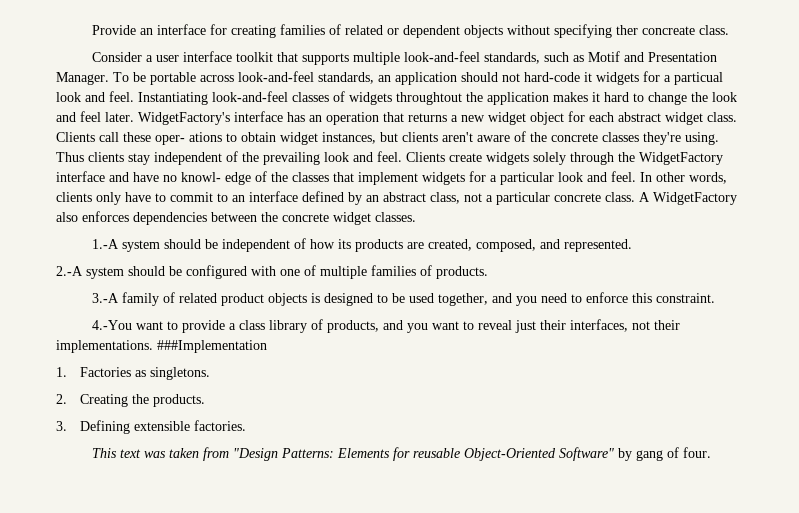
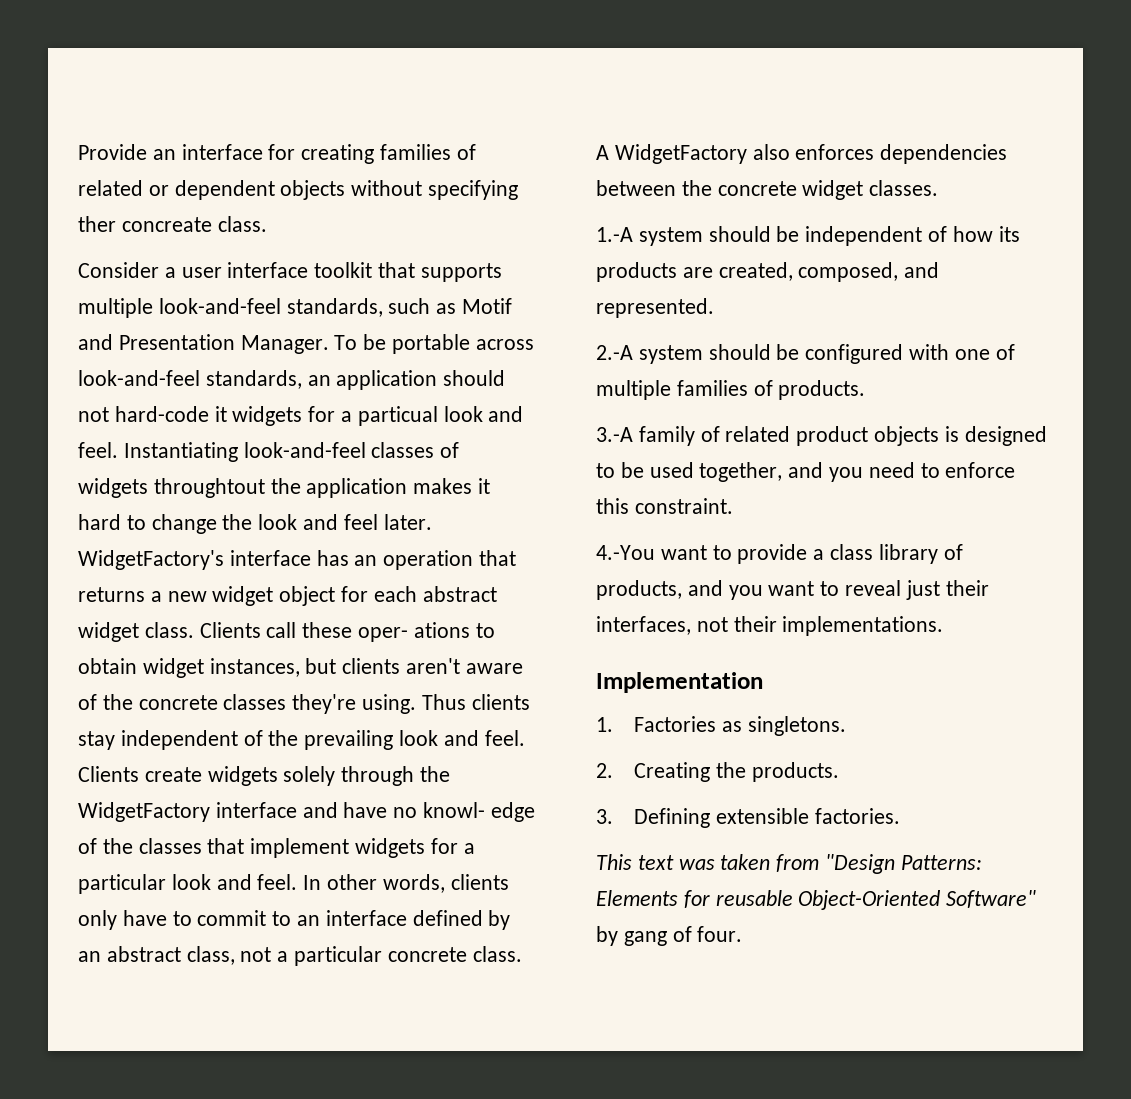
[157,340,267,353] ###Implementation -> [596,672,763,693] // Implementation

